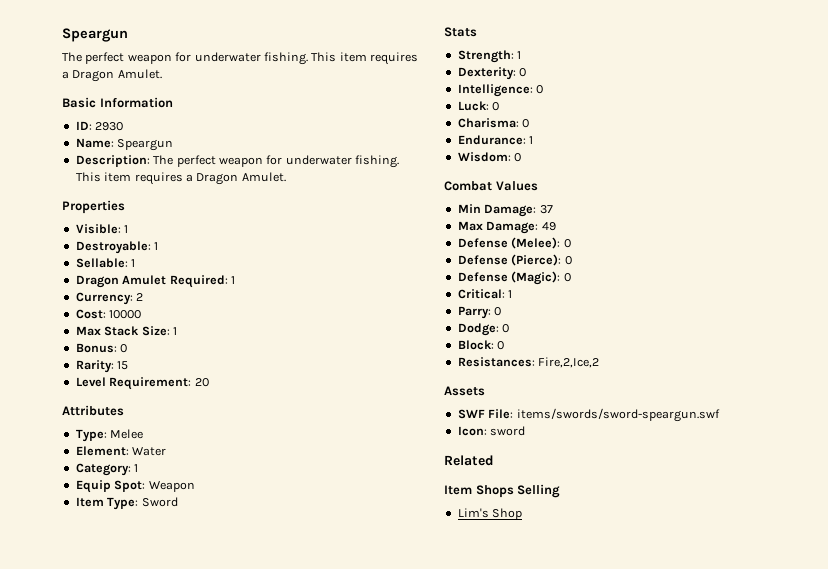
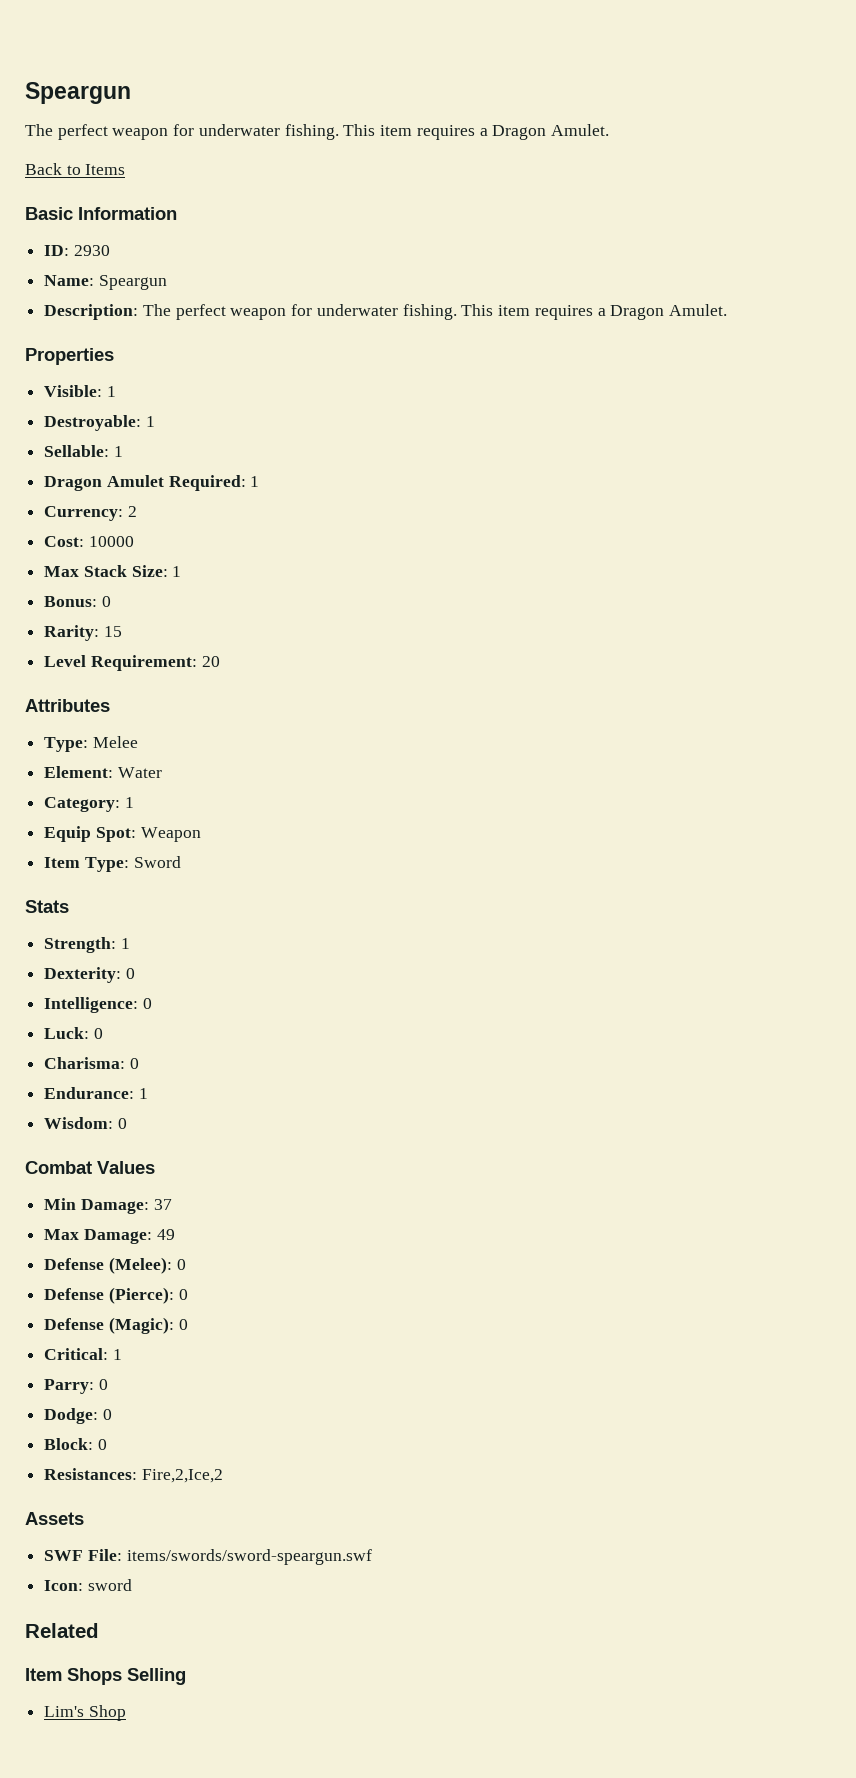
(162, 74) none -> [25,163,126,175] // Back to Items

